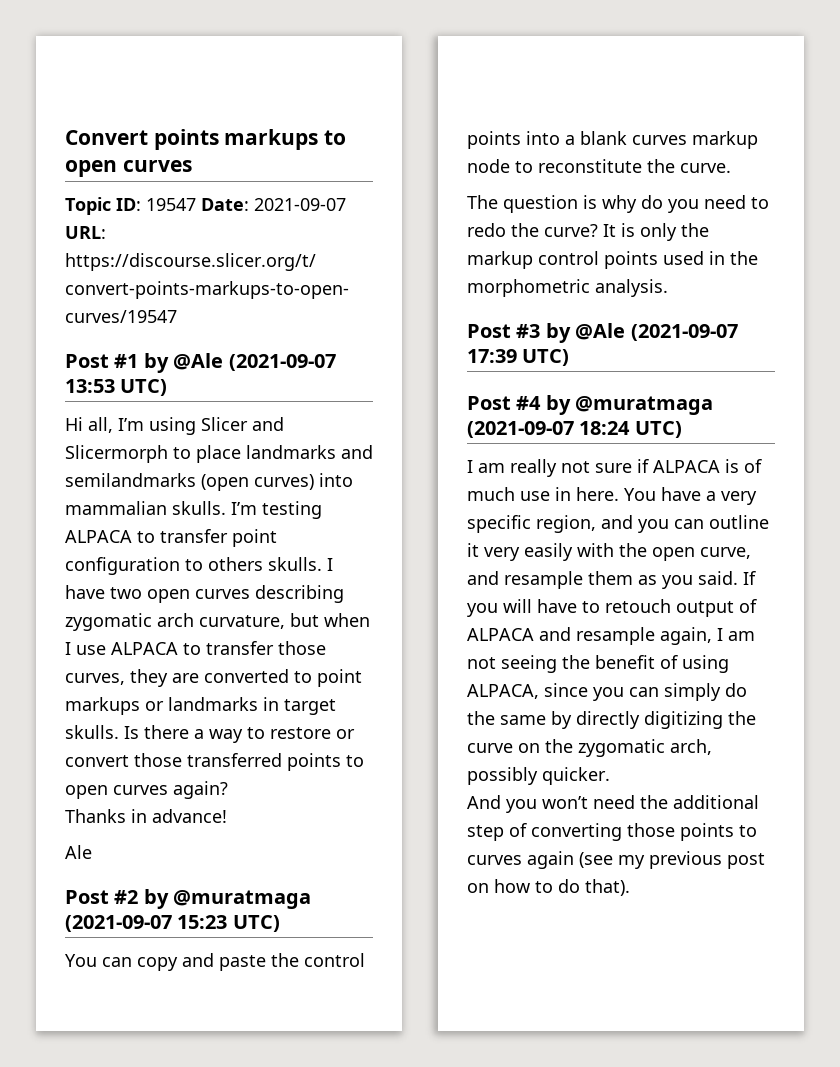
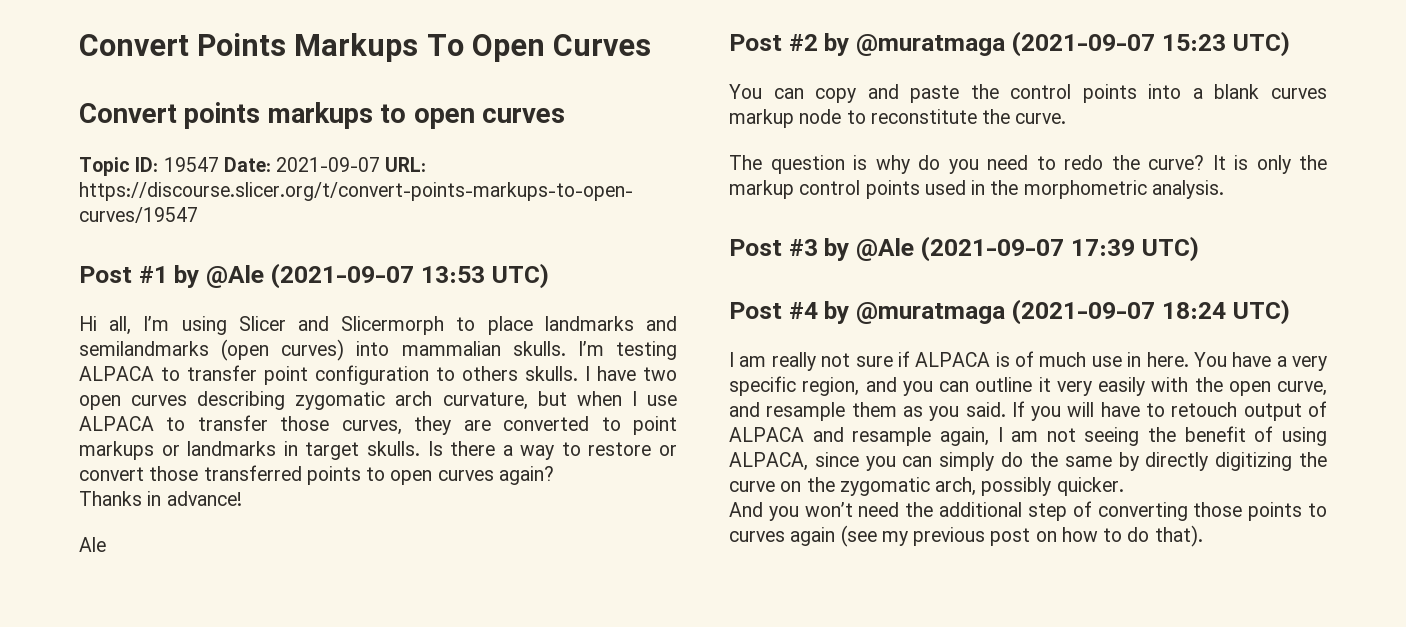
[65,130,148,145] Convert -> [79,33,652,62] [79,103,177,123] Convert Points Markups To Open Curves // Convert

